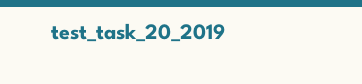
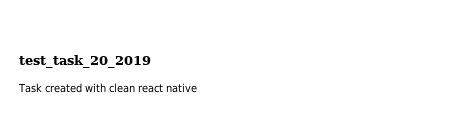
(225, 32) none -> [18,83,197,93] // Task created with clean react native

